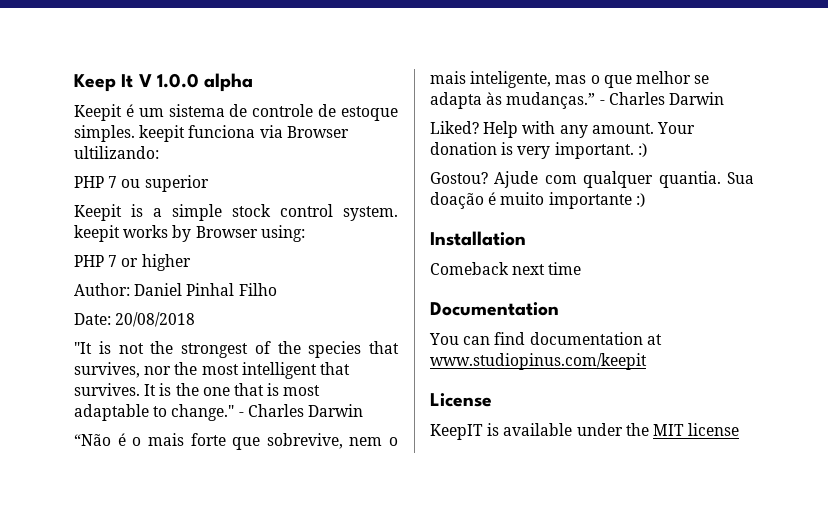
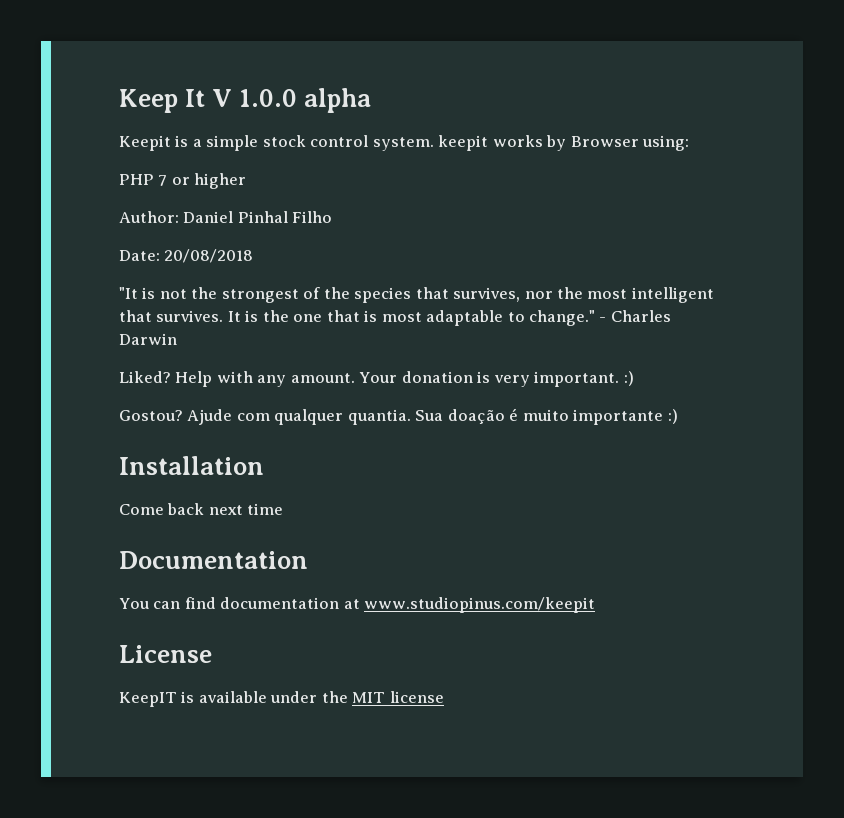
[74,104,398,121] [74,125,349,142] [74,146,159,159] [74,175,209,192] // Keepit é um sistema de controle de estoque simples. keepit funciona via Browser ultilizando: // PHP 7 ou superior -> (372, 100) none
[74,433,398,450] [430,71,710,88] [430,92,724,109] // “Não é o mais forte que sobrevive, nem o mais inteligente, mas o que melhor se adapta às mudanças.” - Charles Darwin -> (177, 339) none
[430,262,509,275] Comeback -> [119,503,205,515] Come back

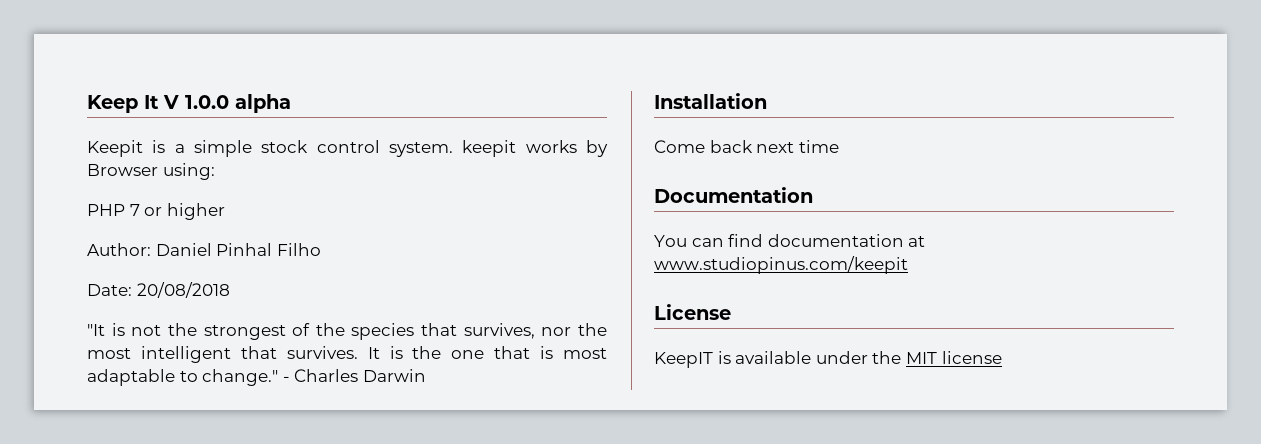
[119,371,634,387] [119,408,678,425] // Liked? Help with any amount. Your donation is very important. :) // Gostou? Ajude com qualquer quantia. Sua doação é muito importante :) -> (426, 375) none

